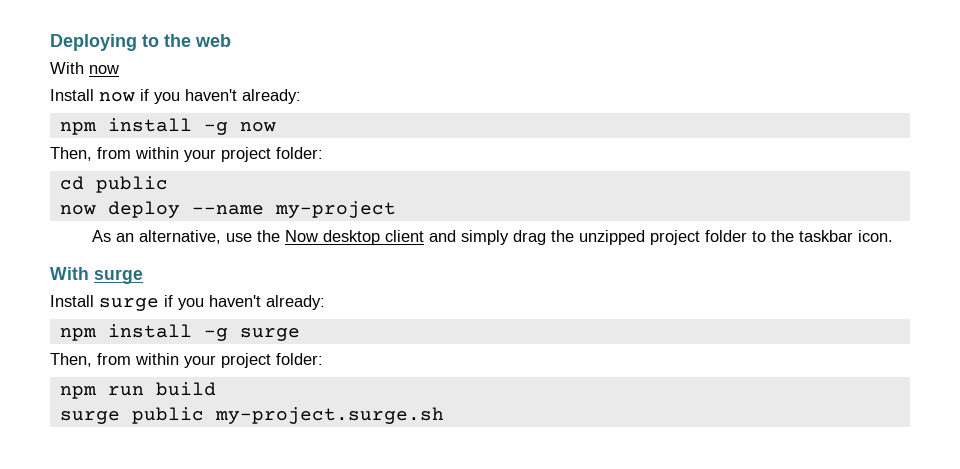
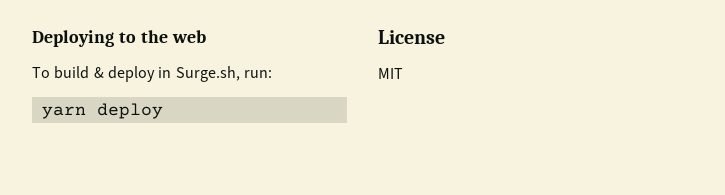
[50,62,119,74] [50,89,301,104] [59,118,276,135] [50,147,323,162] [59,176,168,193] [59,201,396,218] [91,230,893,245] [50,267,143,284] [50,295,325,311] [59,324,300,341] [50,353,323,368] [59,382,216,399] [59,407,444,424] With now // Install now if you haven't already: // npm install -g now // Then, from within your project folder: // cd public // now deploy --name my-project // As an alternative, use the Now desktop client and simply drag the unzipped project folder to the taskbar icon. // With surge // Install surge if you haven't already: // npm install -g surge // Then, from within your project folder: // npm run build // surge public my-project.surge.sh -> [32,66,272,82] [41,103,163,119] [378,30,445,44] [378,68,403,79] To build & deploy in Surge.sh, run: // yarn deploy // License // MIT

